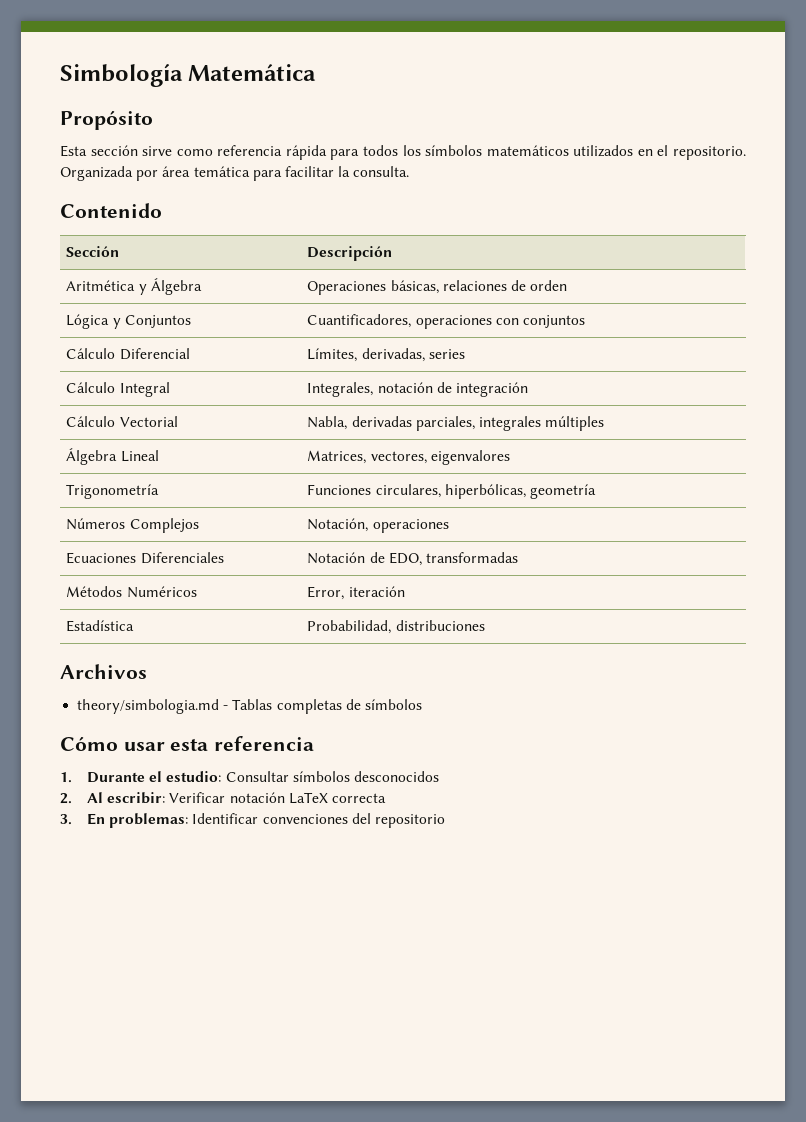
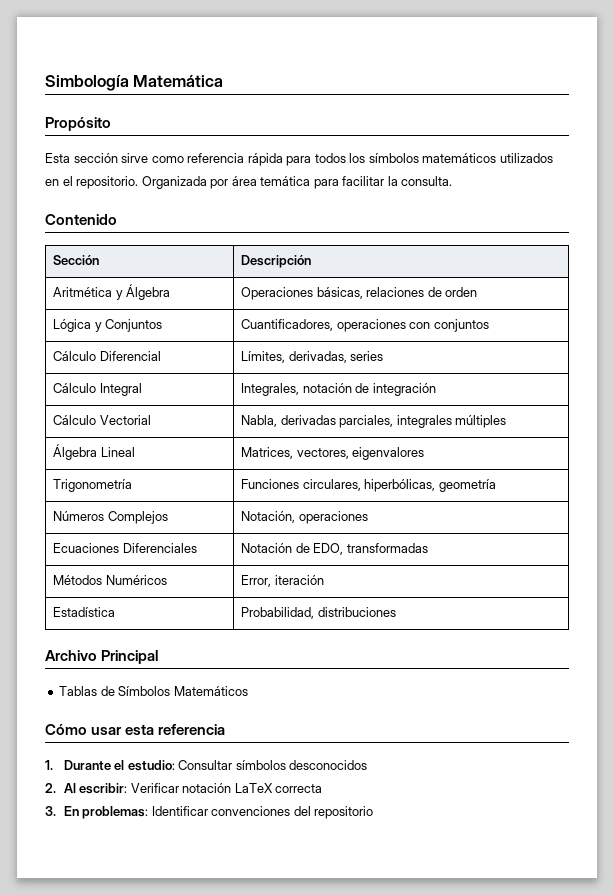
[60,664,147,679] [77,699,422,714] Archivos // theory/simbologia.md - Tablas completas de símbolos -> [45,650,159,664] [59,686,248,696] Archivo Principal // Tablas de Símbolos Matemáticos

